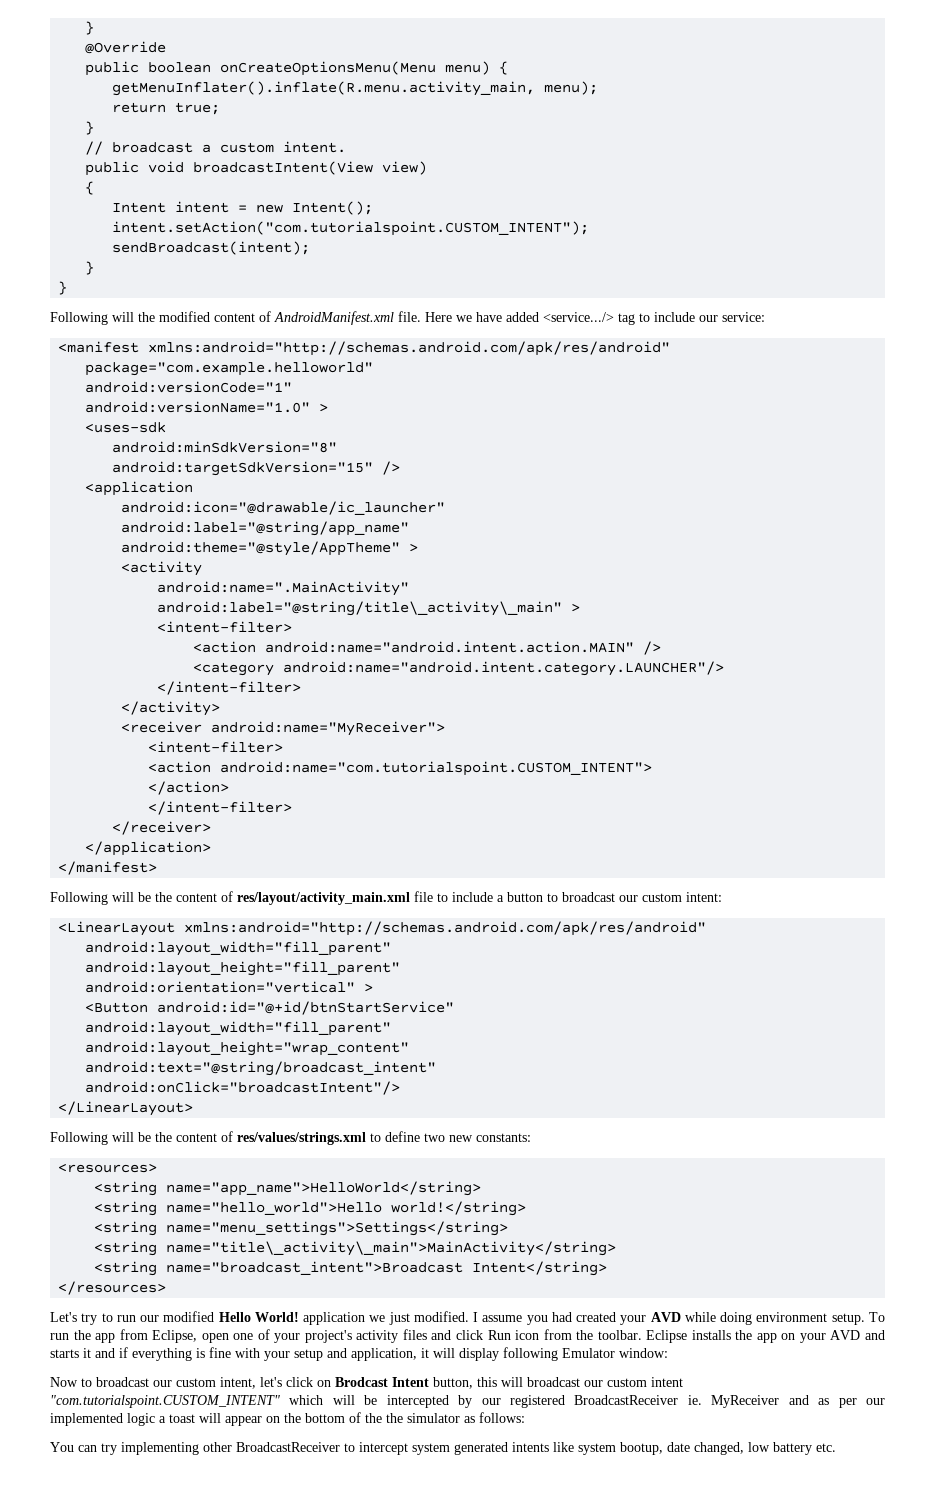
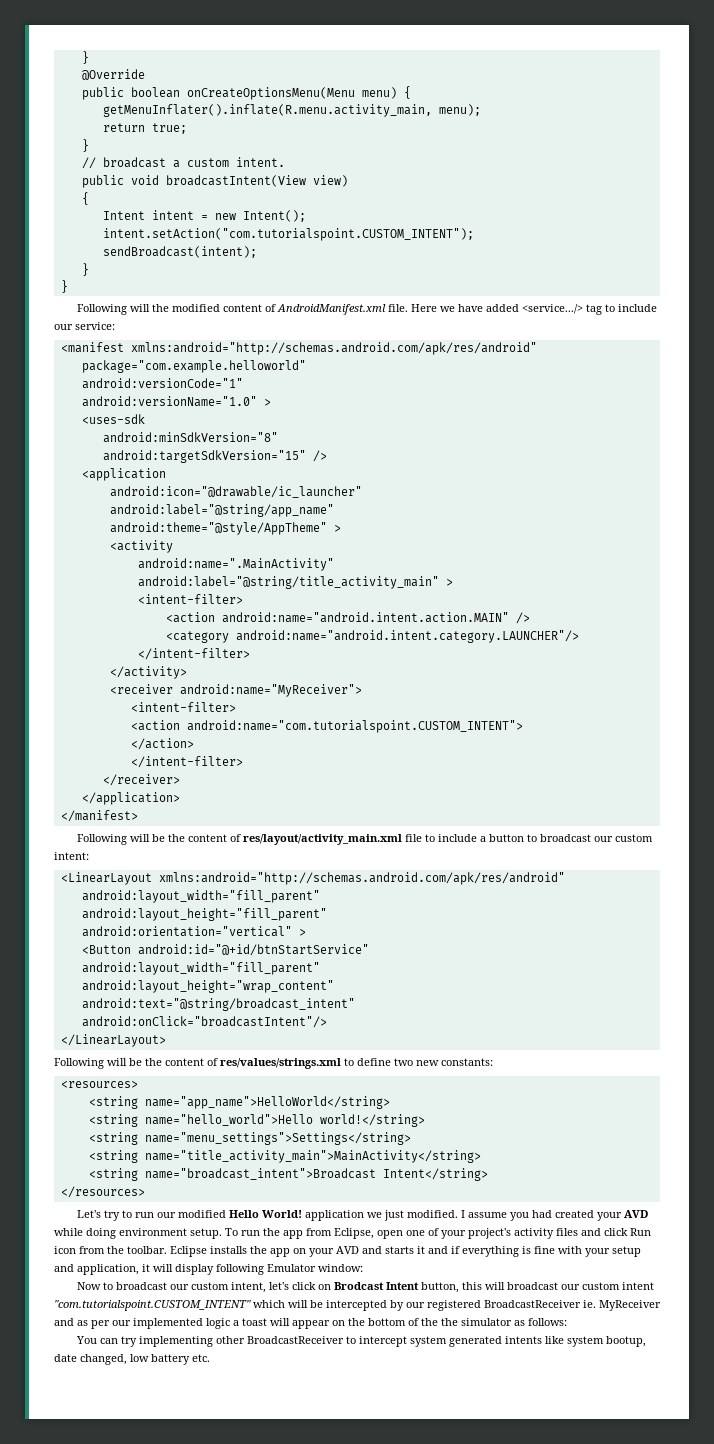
[157,601,563,616] android:label="@string/title\_activity\_main" -> [137,576,439,589] android:label="@string/title_activity_main"
[166,1241,617,1256] name="title\_activity\_main">MainActivity</string> -> [144,1150,481,1163] name="title_activity_main">MainActivity</string>

